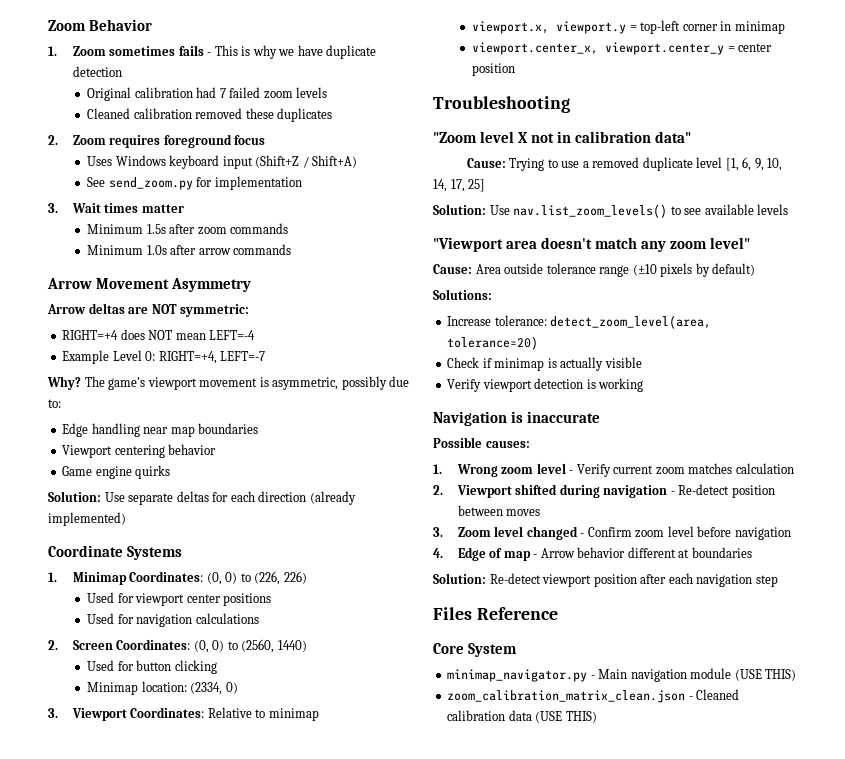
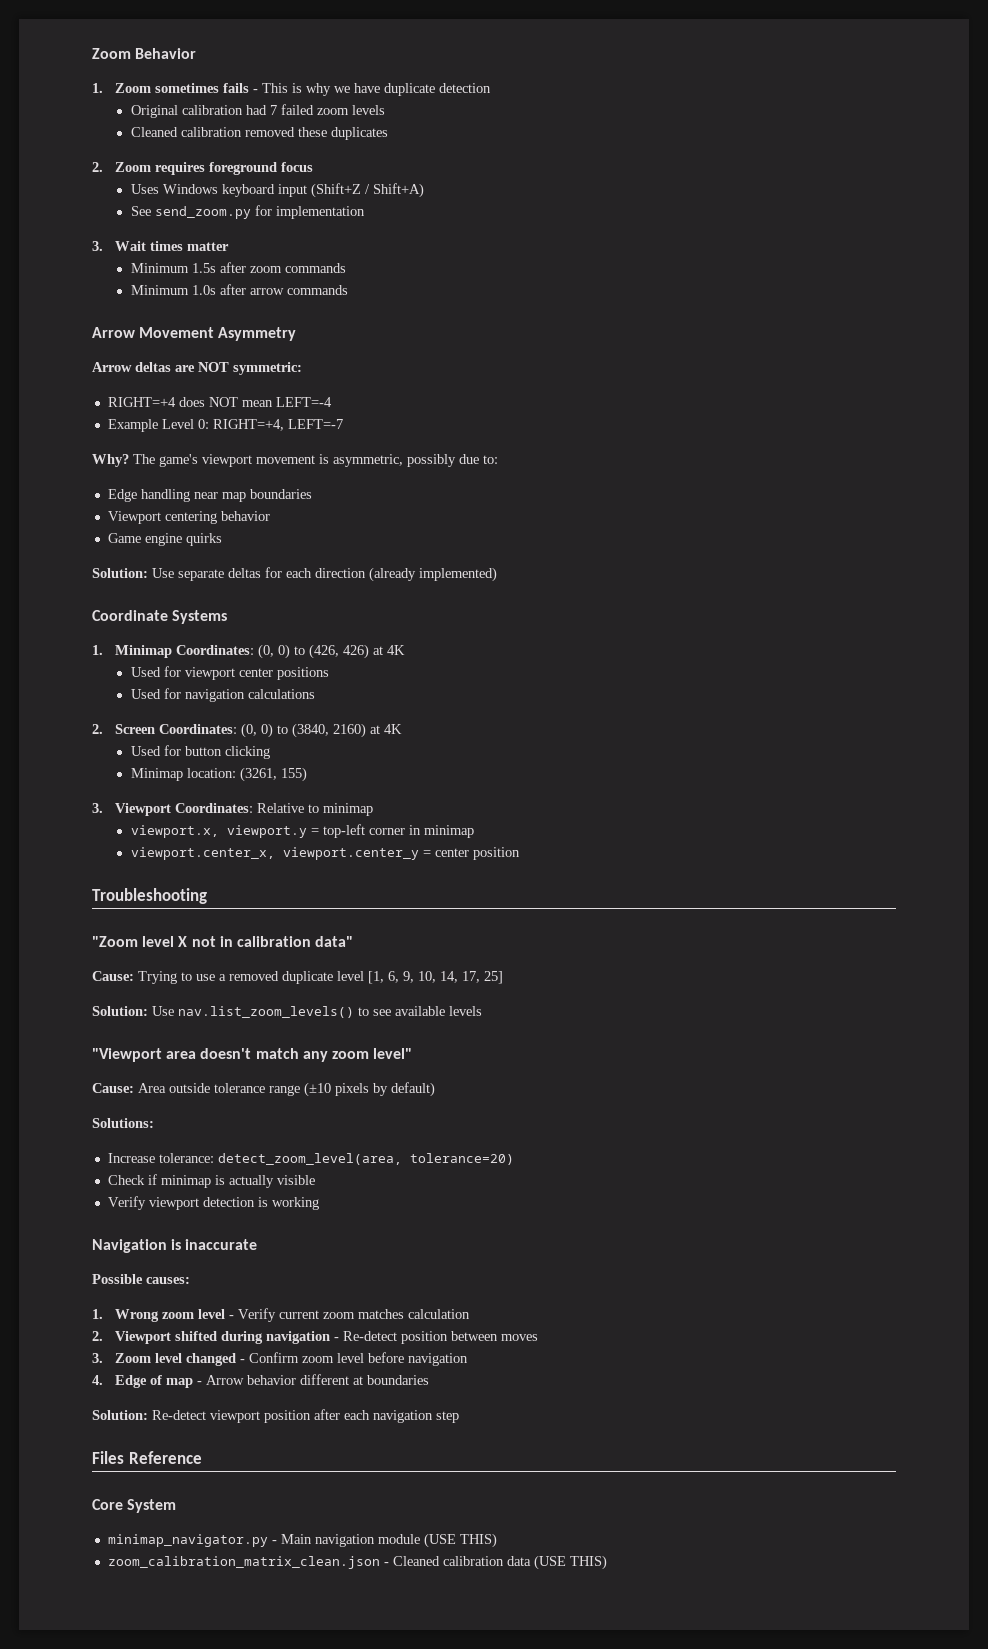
[254,571,307,585] (226, 226) -> [308,644,405,659] (426, 426) at 4K
[241,639,307,653] (2560, 1440) -> [291,723,402,738] (3840, 2160) at 4K
[190,682,238,695] (2334, 0) -> [239,767,307,782] (3261, 155)

